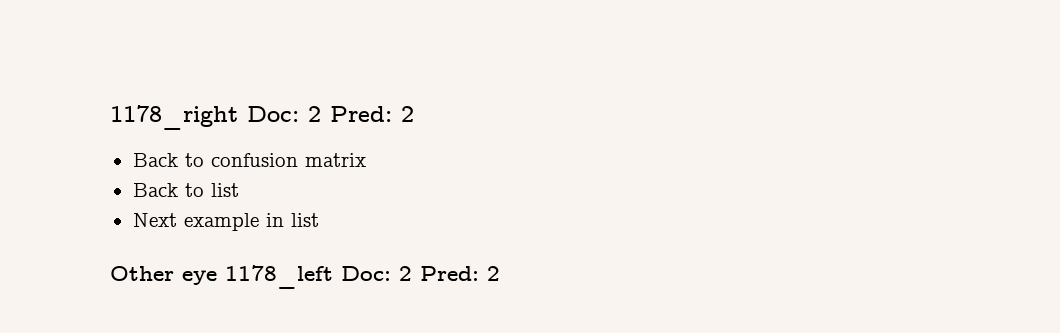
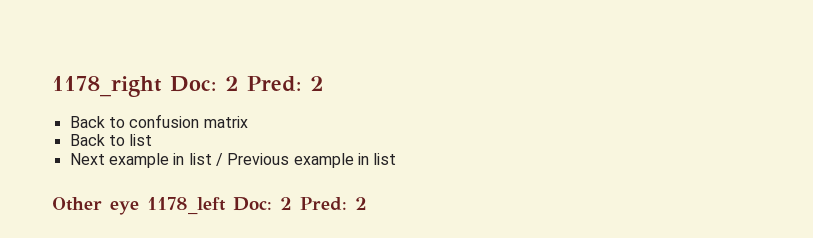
(319, 220) none -> [215,153,397,168] / Previous example in list

